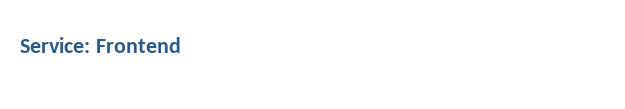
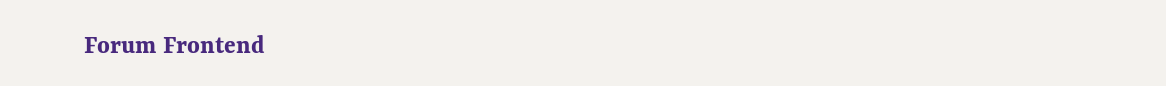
[20,37,90,53] Service: -> [84,37,156,53] Forum

